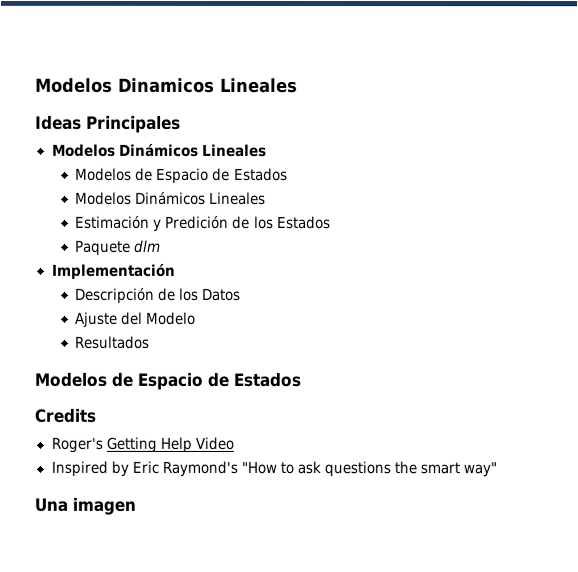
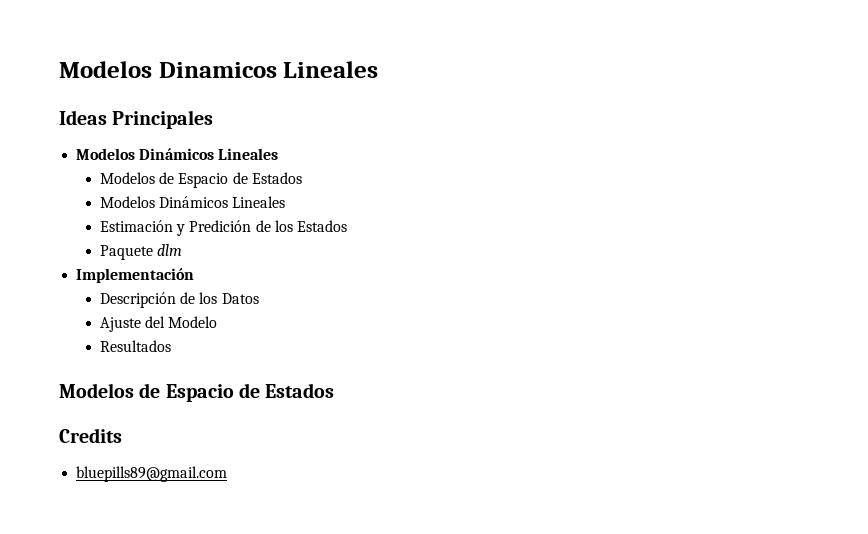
[50,436,234,453] [50,460,498,478] [34,497,136,515] Roger's Getting Help Video // Inspired by Eric Raymond's "How to ask questions the smart way" // Una imagen -> [76,466,228,482] bluepills89@gmail.com

